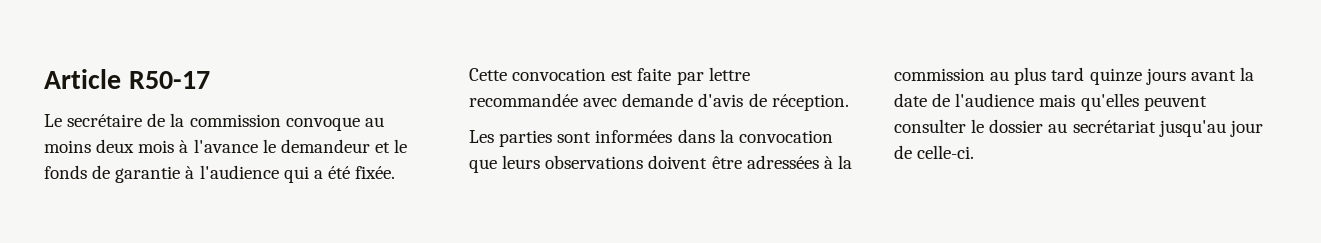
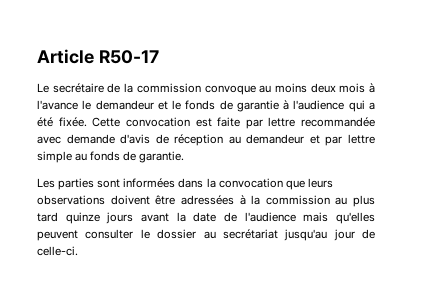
[771,94,849,111] réception. -> [174,134,375,146] [37,151,185,163] réception au demandeur et par lettre simple au fonds de garantie.

